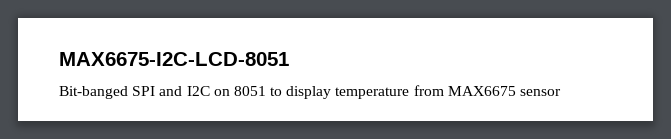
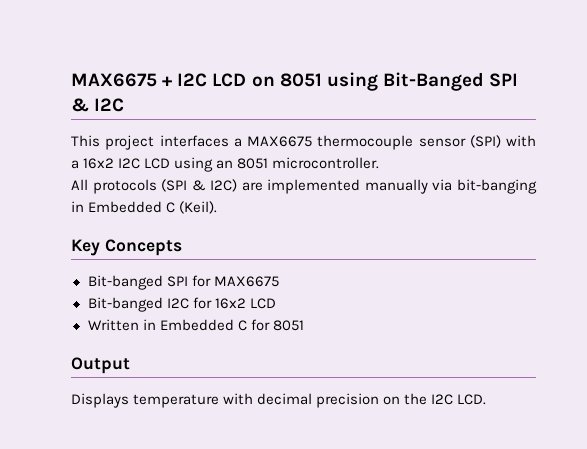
[59,52,289,66] [59,85,562,99] MAX6675-I2C-LCD-8051 // Bit-banged SPI and I2C on 8051 to display temperature from MAX6675 sensor -> [71,72,519,91] [71,98,125,112] [71,135,536,150] [71,157,380,172] [71,179,537,194] [71,201,218,214] [71,239,182,256] [87,275,279,290] [87,297,276,312] [87,319,304,331] [71,357,130,374] [71,393,487,408] MAX6675 + I2C LCD on 8051 using Bit-Banged SPI & I2C // This project interfaces a MAX6675 thermocouple sensor (SPI) with a 16x2 I2C LCD using an 8051 microcontroller. // All protocols (SPI & I2C) are implemented manually via bit-banging in Embedded C (Keil). // Key Concepts // Bit-banged SPI for MAX6675 // Bit-banged I2C for 16x2 LCD // Written in Embedded C for 8051 // Output // Displays temperature with decimal precision on the I2C LCD.

